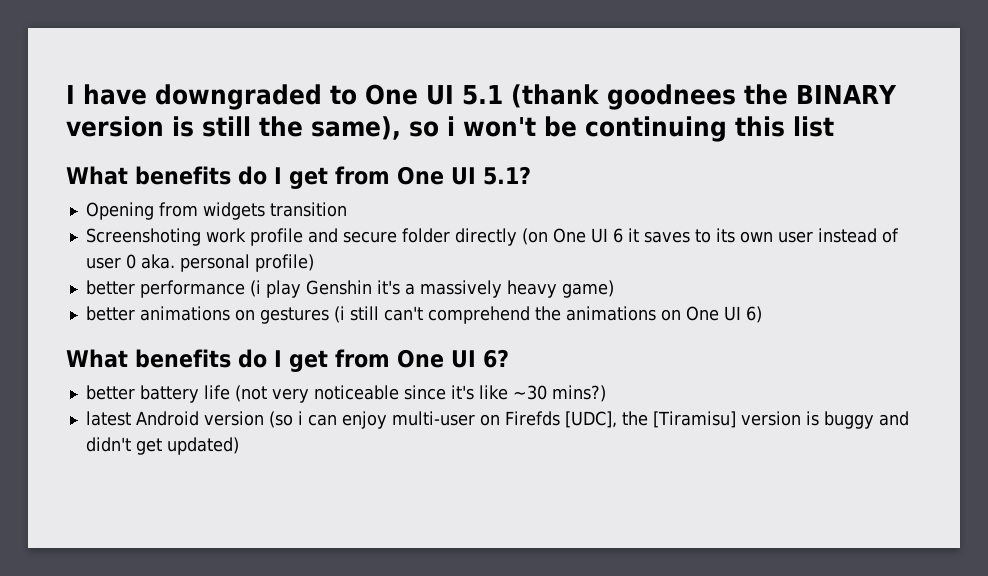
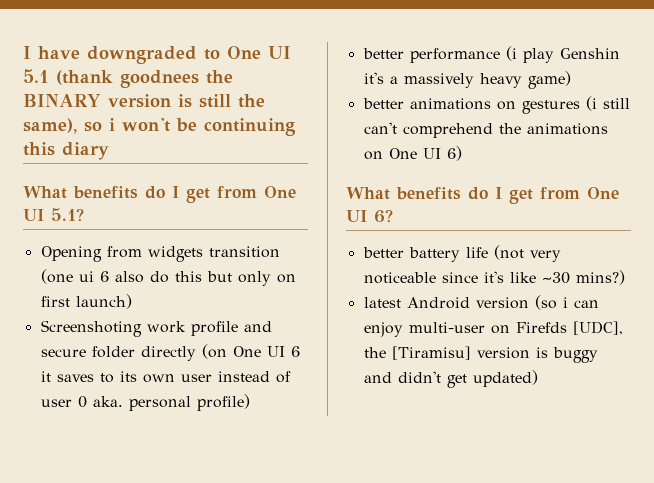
[793,116,834,137] list -> [62,142,109,160] diary
(347, 209) none -> [40,269,296,286] [40,294,132,309] (one ui 6 also do this but only on first launch)

